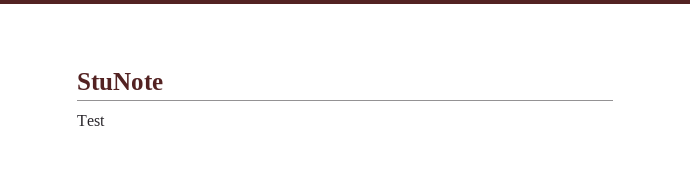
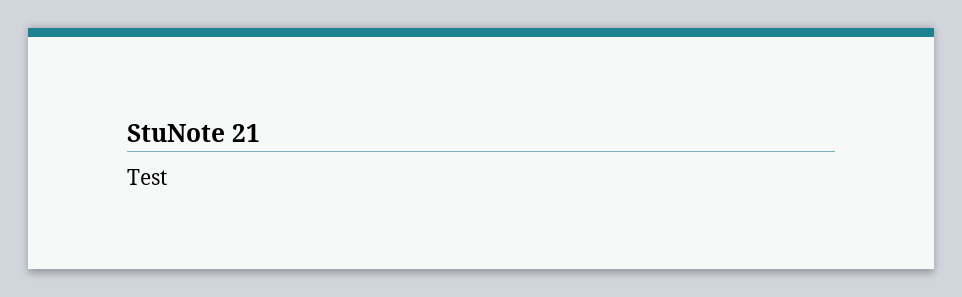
(163, 81) none -> [231,124,260,142] 21

